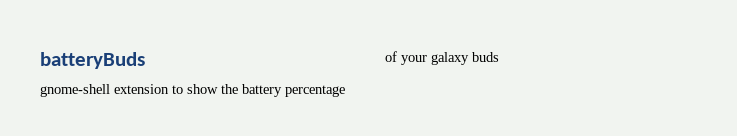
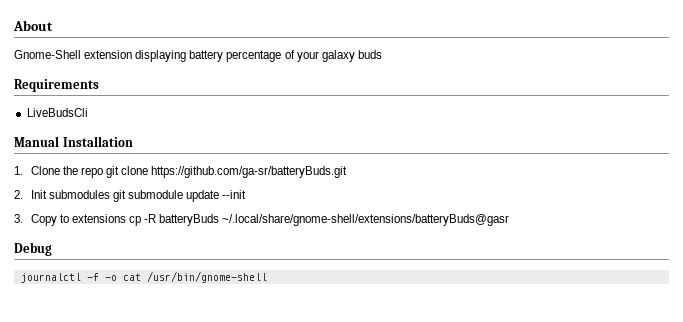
[40,52,145,69] [40,84,238,97] batteryBuds // gnome-shell extension to show the -> [13,20,53,31] [14,50,187,62] About // Gnome-Shell extension displaying
(499, 57) none -> [14,79,99,92] [26,108,88,117] [14,136,133,147] [14,166,348,178] [14,190,247,202] [14,214,510,226] [14,242,52,256] [20,271,267,283] // Requirements // LiveBudsCli // Manual Installation // 1. Clone the repo git clone https://github.com/ga-sr/batteryBuds.git // 2. Init submodules git submodule update --init // 3. Copy to extensions cp -R batteryBuds ~/.local/share/gnome-shell/extensions/batteryBuds@gasr // Debug // journalctl -f -o cat /usr/bin/gnome-shell

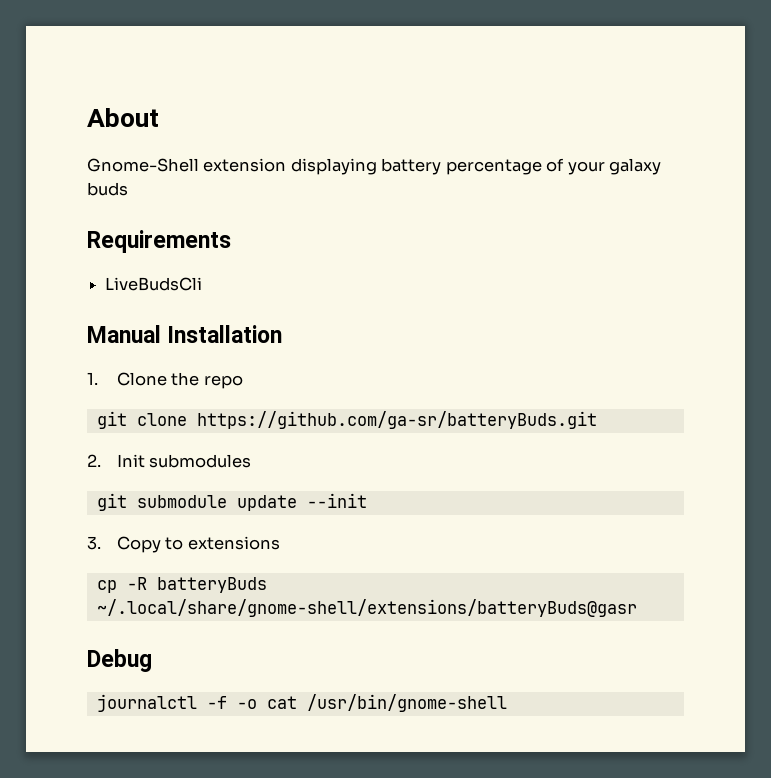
(103, 172) none -> (243, 382) //
(110, 194) none -> (252, 461) //
(126, 218) none -> (280, 543) //

